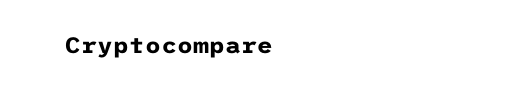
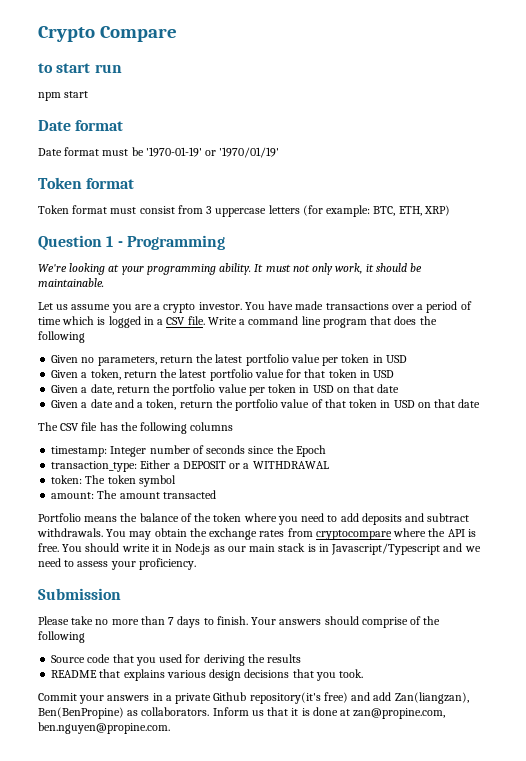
[65,37,273,58] Cryptocompare -> [38,26,177,42] [38,63,122,73] [38,91,89,101] [38,120,124,131] [38,147,280,158] [38,177,135,189] [38,205,450,217] [38,235,225,250] [38,263,423,275] [38,278,104,287] [38,301,472,313] [38,316,437,328] [38,331,85,343] [51,354,407,366] [51,369,395,381] [51,384,400,396] [51,399,481,411] [38,422,234,434] [51,445,326,457] [51,460,329,472] [51,475,176,487] [51,490,216,499] [38,513,470,525] [37,528,476,540] [38,543,481,555] [38,558,196,570] [38,588,121,600] [38,616,441,628] [38,631,85,643] [51,654,302,666] [51,669,364,681] [38,692,469,704] [38,707,446,719] [38,722,170,734] Crypto Compare // to start run // npm start // Date format // Date format must be '1970-01-19' or '1970/01/19' // Token format // Token format must consist from 3 uppercase letters (for example: BTC, ETH, XRP) // Question 1 - Programming // We're looking at your programming ability. It must not only work, it should be maintainable. // Let us assume you are a crypto investor. You have made transactions over a period of time which is logged in a CSV file. Write a command line program that does the following // Given no parameters, return the latest portfolio value per token in USD // Given a token, return the latest portfolio value for that token in USD // Given a date, return the portfolio value per token in USD on that date // Given a date and a token, return the portfolio value of that token in USD on that date // The CSV file has the following columns // timestamp: Integer number of seconds since the Epoch // transaction_type: Either a DEPOSIT or a WITHDRAWAL // token: The token symbol // amount: The amount transacted // Portfolio means the balance of the token where you need to add deposits and subtract withdrawals. You may obtain the exchange rates from cryptocompare where the API is free. You should write it in Node.js as our main stack is in Javascript/Typescript and we need to assess your proficiency. // Submission // Please take no more than 7 days to finish. Your answers should comprise of the following // Source code that you used for deriving the results // README that explains various design decisions that you took. // Commit your answers in a private Github repository(it's free) and add Zan(liangzan), Ben(BenPropine) as collaborators. Inform us that it is done at zan@propine.com, ben.nguyen@propine.com.

